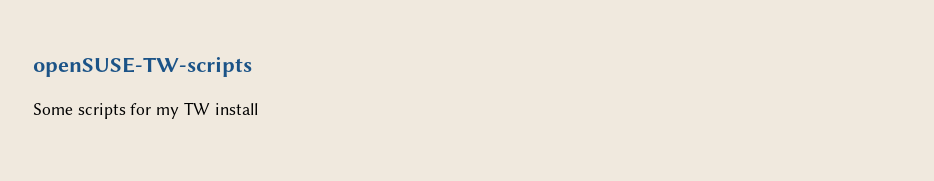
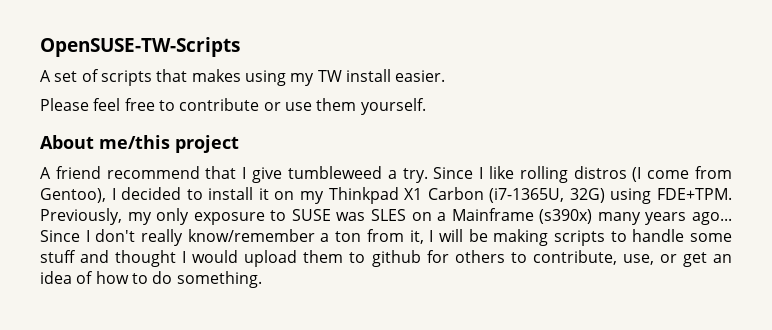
[33,56,252,77] [33,102,258,119] openSUSE-TW-scripts // Some scripts for my TW install -> [40,37,240,57] [40,69,446,86] [40,98,426,115] [40,135,239,153] [40,166,732,183] [40,187,732,204] [40,208,732,225] [40,229,732,246] [40,250,732,267] [40,271,262,288] OpenSUSE-TW-Scripts // A set of scripts that makes using my TW install easier. // Please feel free to contribute or use them yourself. // About me/this project // A friend recommend that I give tumbleweed a try. Since I like rolling distros (I come from Gentoo), I decided to install it on my Thinkpad X1 Carbon (i7-1365U, 32G) using FDE+TPM. Previously, my only exposure to SUSE was SLES on a Mainframe (s390x) many years ago... Since I don't really know/remember a ton from it, I will be making scripts to handle some stuff and thought I would upload them to github for others to contribute, use, or get an idea of how to do something.

